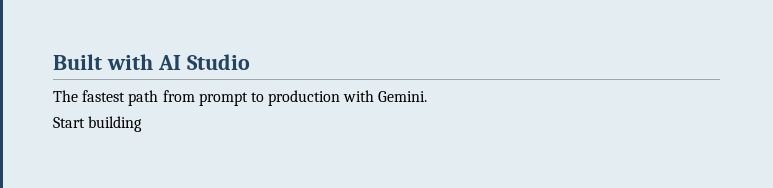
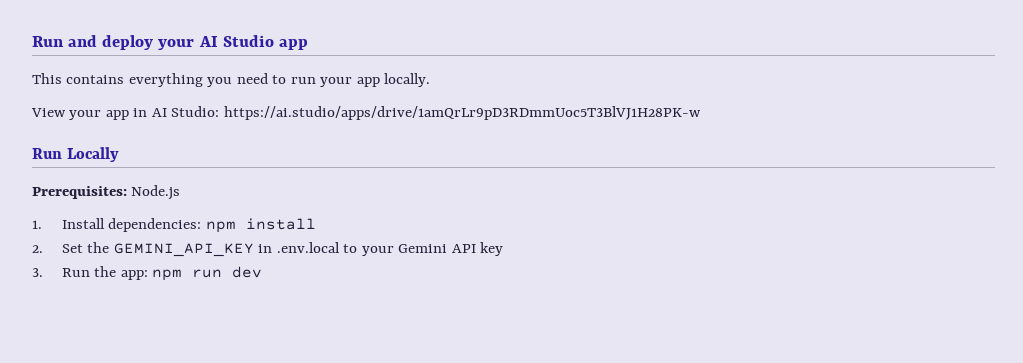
[53,54,250,70] [53,90,428,106] [53,116,143,132] Built with AI Studio // The fastest path from prompt to production with Gemini. // Start building -> [32,35,308,50] [32,73,431,87] [31,106,701,120] [32,147,119,162] [32,185,181,200] [32,218,316,233] [32,242,504,257] [32,266,263,281] Run and deploy your AI Studio app // This contains everything you need to run your app locally. // View your app in AI Studio: https://ai.studio/apps/drive/1amQrLr9pD3RDmmUoc5T3BlVJ1H28PK-w // Run Locally // Prerequisites: Node.js // 1. Install dependencies: npm install // 2. Set the GEMINI_API_KEY in .env.local to your Gemini API key // 3. Run the app: npm run dev

